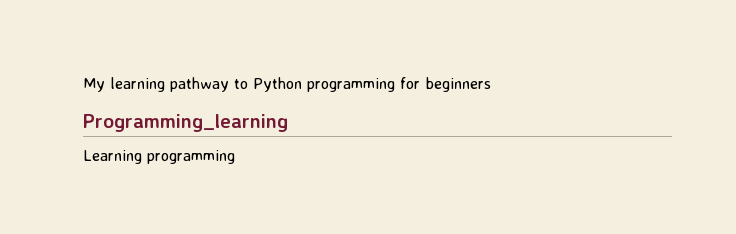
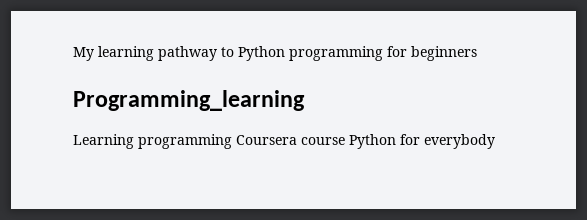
(235, 157) none -> [236,134,495,149] Coursera course Python for everybody

